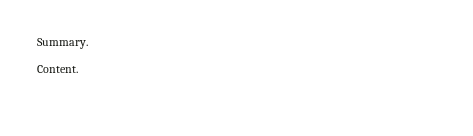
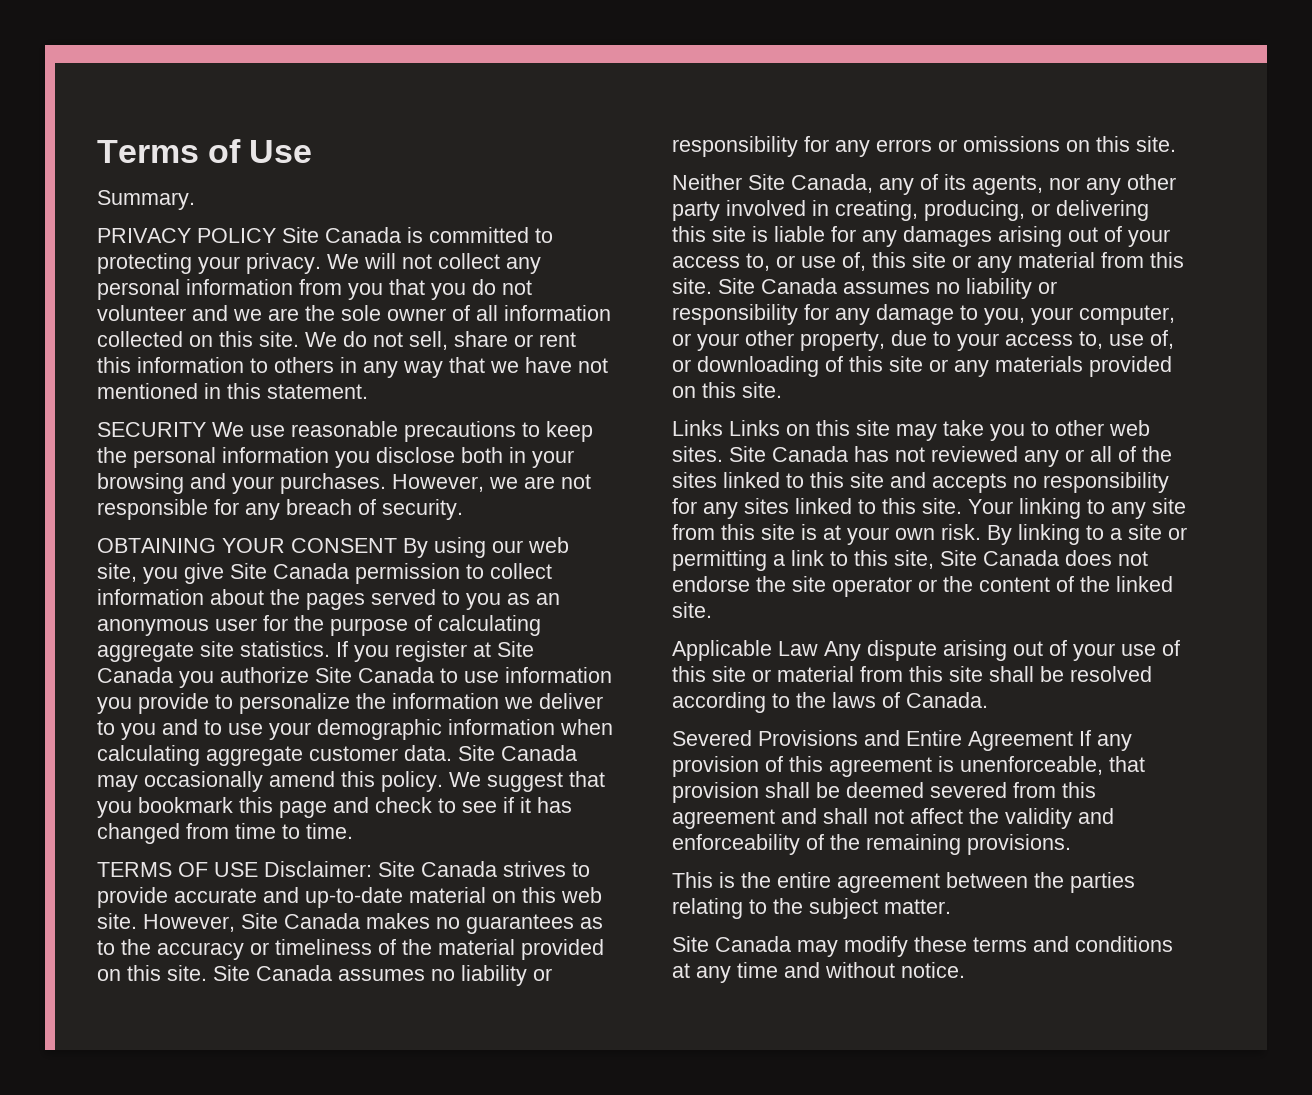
[37,38,88,49] [37,65,78,73] Summary. // Content. -> [97,139,313,163] [97,190,195,210] [97,227,553,243] [97,253,541,274] [97,279,532,300] [97,305,611,321] [97,331,576,350] [97,357,608,378] [97,383,368,399] [97,421,593,442] [97,447,574,468] [97,473,591,494] [97,499,463,520] [97,537,569,558] [97,563,552,584] [97,589,560,610] [97,615,541,636] [97,641,534,662] [97,667,612,688] [97,693,603,714] [97,719,613,740] [97,745,577,766] [97,771,605,792] [97,797,572,818] [97,823,353,844] [97,861,590,877] [97,887,602,908] [97,913,603,934] [97,939,604,960] [97,965,552,986] [672,136,1176,157] [672,174,1176,195] [672,200,1149,221] [672,226,1170,247] [672,252,1184,273] [672,278,1057,299] [672,304,1175,325] [672,330,1174,351] [672,356,1172,377] [672,382,782,398] [672,420,1150,441] [672,446,1172,467] [672,472,1169,493] [672,498,1186,519] [672,524,1187,545] [672,550,1148,571] [672,576,1173,597] [672,602,712,618] [672,640,1180,661] [672,666,1152,682] [672,692,988,713] [672,730,1132,751] [672,756,1145,777] [672,782,1096,803] [672,808,1114,829] [672,834,1071,855] [672,872,1135,893] [672,898,951,919] [672,936,1173,957] [672,962,965,983] Terms of Use // Summary. // PRIVACY POLICY Site Canada is committed to protecting your privacy. We will not collect any personal information from you that you do not volunteer and we are the sole owner of all information collected on this site. We do not sell, share or rent this information to others in any way that we have not mentioned in this statement. // SECURITY We use reasonable precautions to keep the personal information you disclose both in your browsing and your purchases. However, we are not responsible for any breach of security. // OBTAINING YOUR CONSENT By using our web site, you give Site Canada permission to collect information about the pages served to you as an anonymous user for the purpose of calculating aggregate site statistics. If you register at Site Canada you authorize Site Canada to use information you provide to personalize the information we deliver to you and to use your demographic information when calculating aggregate customer data. Site Canada may occasionally amend this policy. We suggest that you bookmark this page and check to see if it has changed from time to time. // TERMS OF USE Disclaimer: Site Canada strives to provide accurate and up-to-date material on this web site. However, Site Canada makes no guarantees as to the accuracy or timeliness of the material provided on this site. Site Canada assumes no liability or responsibility for any errors or omissions on this site. // Neither Site Canada, any of its agents, nor any other party involved in creating, producing, or delivering this site is liable for any damages arising out of your access to, or use of, this site or any material from this site. Site Canada assumes no liability or responsibility for any damage to you, your computer, or your other property, due to your access to, use of, or downloading of this site or any materials provided on this site. // Links Links on this site may take you to other web sites. Site Canada has not reviewed any or all of the sites linked to this site and accepts no responsibility for any sites linked to this site. Your linking to any site from this site is at your own risk. By linking to a site or permitting a link to this site, Site Canada does not endorse the site operator or the content of the linked site. // Applicable Law Any dispute arising out of your use of this site or material from this site shall be resolved according to the laws of Canada. // Severed Provisions and Entire Agreement If any provision of this agreement is unenforceable, that provision shall be deemed severed from this agreement and shall not affect the validity and enforceability of the remaining provisions. // This is the entire agreement between the parties relating to the subject matter. // Site Canada may modify these terms and conditions at any time and without notice.

